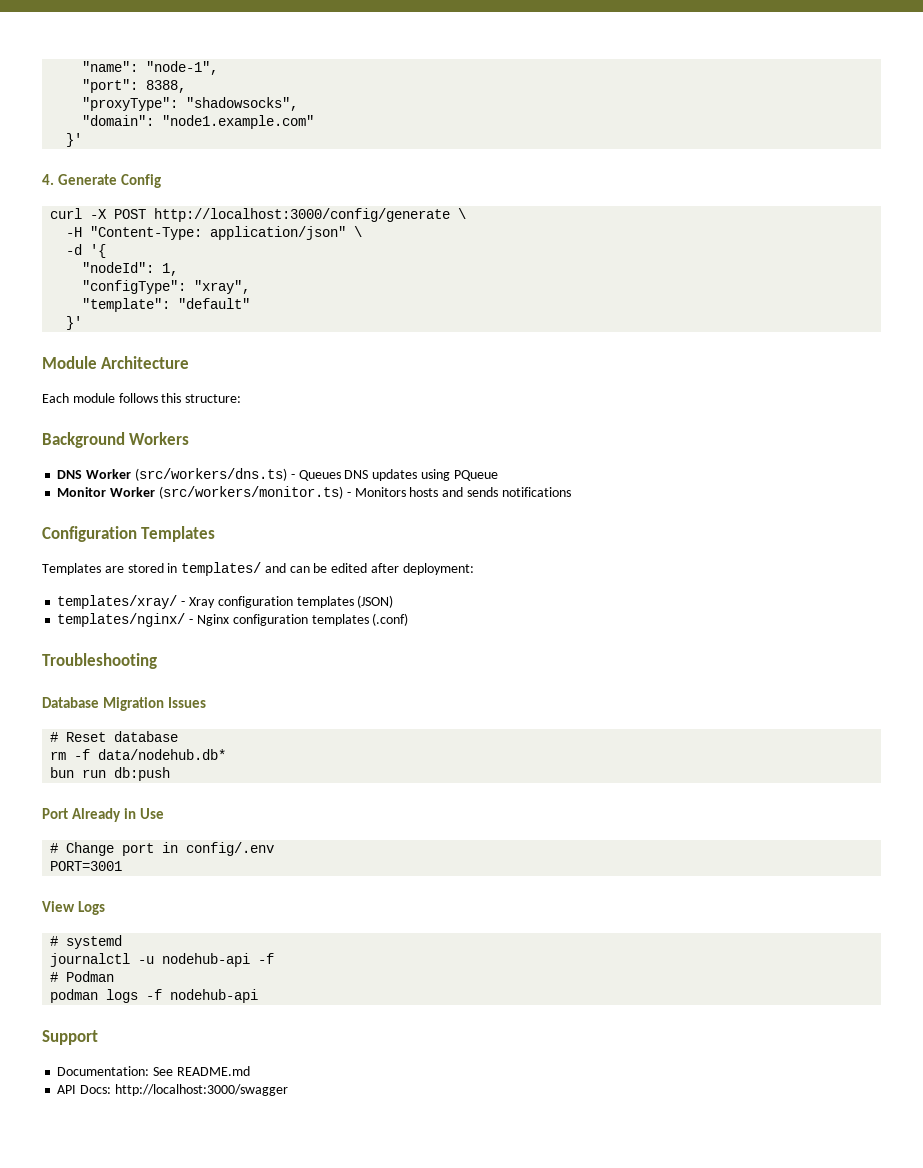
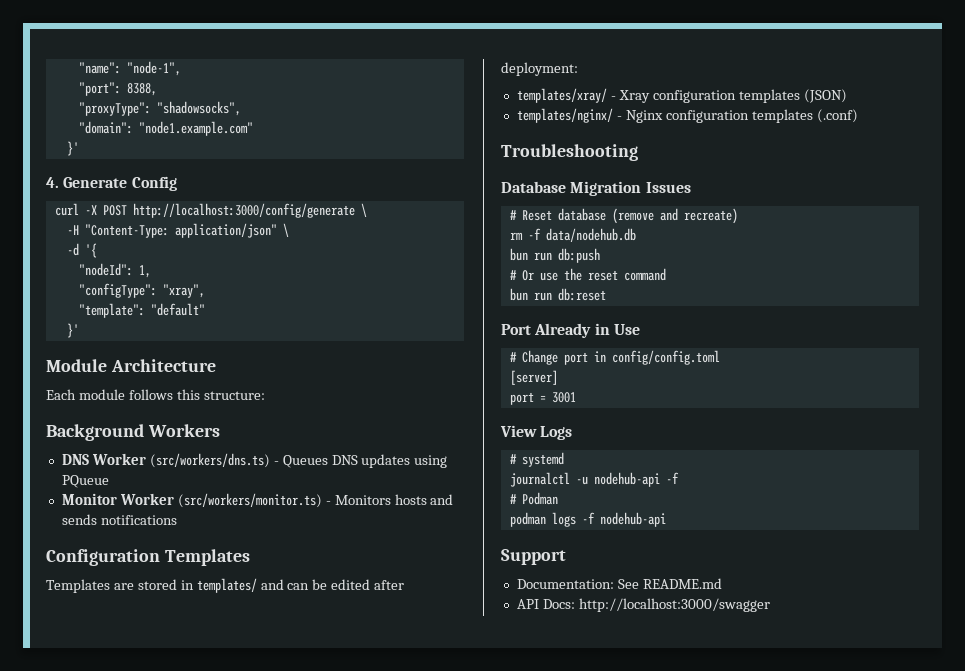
(179, 736) none -> [611,208,738,224] (remove and recreate)
[98,749,227,760] data/nodehub.db* -> [545,228,636,242] data/nodehub.db
(171, 774) none -> [509,268,666,281] [509,288,606,301] // # Or use the reset command // bun run db:reset
[186,842,275,856] [50,861,123,871] config/.env // PORT=3001 -> [611,350,720,365] [509,370,558,385] [509,392,576,405] config/config.toml // [server] // port = 3001

